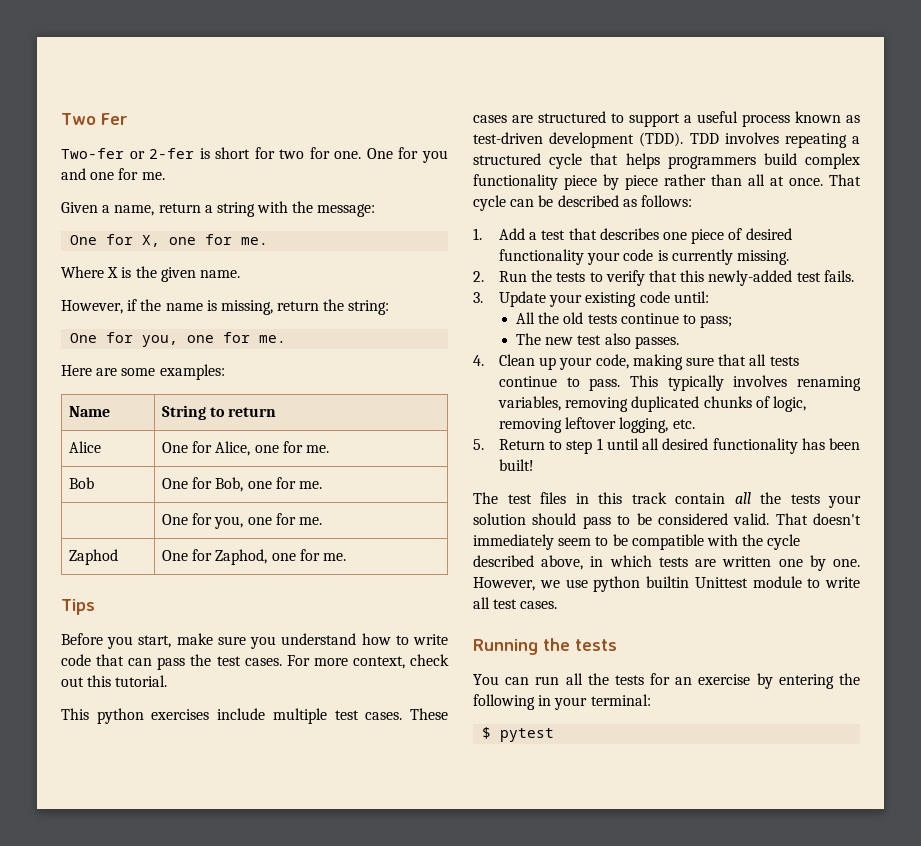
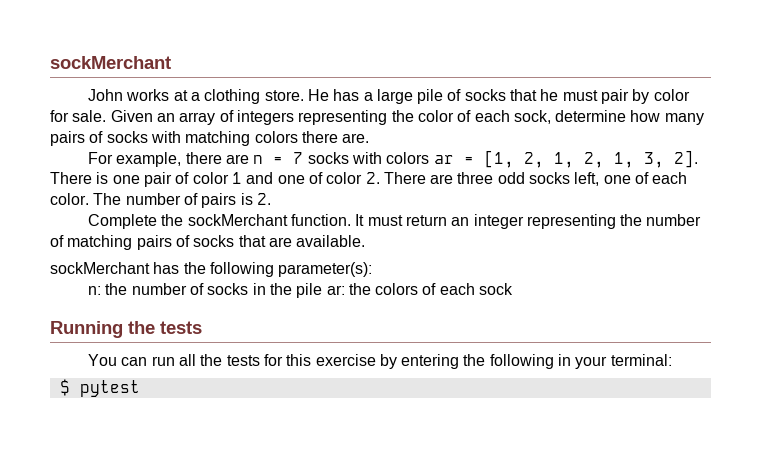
[61,113,128,125] [61,147,448,163] [61,168,165,180] [61,201,376,217] [70,234,269,247] [61,266,240,282] [61,299,390,315] [70,332,287,347] [61,364,225,380] [69,406,111,417] [162,405,277,420] [69,441,102,453] [162,441,329,456] [69,477,95,489] [162,477,322,492] [162,513,322,529] [69,549,119,565] [162,549,346,565] [61,599,95,615] [61,633,449,649] [61,654,449,670] [61,675,168,687] [61,708,449,724] [473,111,860,127] [473,132,860,148] [473,153,860,169] [473,174,861,190] [473,195,692,211] [473,228,792,244] [499,249,789,265] [473,270,854,286] [473,291,709,307] [516,312,733,328] [516,333,679,349] [473,354,799,370] [499,375,861,391] [498,396,806,412] [499,417,695,433] [473,438,860,454] [499,459,535,471] [473,492,861,508] [473,513,861,529] [473,534,801,550] [473,555,860,571] [473,576,860,592] [473,597,558,609] Two Fer // Two-fer or 2-fer is short for two for one. One for you and one for me. // Given a name, return a string with the message: // One for X, one for me. // Where X is the given name. // However, if the name is missing, return the string: // One for you, one for me. // Here are some examples: // Name | String to return // Alice | One for Alice, one for me. // Bob | One for Bob, one for me. // | One for you, one for me. // Zaphod | One for Zaphod, one for me. // Tips // Before you start, make sure you understand how to write code that can pass the test cases. For more context, check out this tutorial. // This python exercises include multiple test cases. These cases are structured to support a useful process known as test-driven development (TDD). TDD involves repeating a structured cycle that helps programmers build complex functionality piece by piece rather than all at once. That cycle can be described as follows: // 1. Add a test that describes one piece of desired functionality your code is currently missing. // 2. Run the tests to verify that this newly-added test fails. // 3. Update your existing code until: // All the old tests continue to pass; // The new test also passes. // 4. Clean up your code, making sure that all tests continue to pass. This typically involves renaming variables, removing duplicated chunks of logic, removing leftover logging, etc. // 5. Return to step 1 until all desired functionality has been built! // The test files in this track contain all the tests your solution should pass to be considered valid. That doesn't immediately seem to be compatible with the cycle described above, in which tests are written one by one. However, we use python builtin Unittest module to write all test cases. -> [50,56,171,69] [87,89,690,104] [50,110,704,125] [50,131,370,146] [87,150,698,168] [50,172,688,187] [50,193,271,208] [87,214,702,229] [50,235,366,250] [50,262,373,277] [87,283,514,298] sockMerchant // John works at a clothing store. He has a large pile of socks that he must pair by color for sale. Given an array of integers representing the color of each sock, determine how many pairs of socks with matching colors there are. // For example, there are n = 7 socks with colors ar = [1, 2, 1, 2, 1, 3, 2]. There is one pair of color 1 and one of color 2. There are three odd socks left, one of each color. The number of pairs is 2. // Complete the sockMerchant function. It must return an integer representing the number of matching pairs of socks that are available. // sockMerchant has the following parameter(s): // n: the number of socks in the pile ar: the colors of each sock
[675,677,693,685] an -> [286,354,312,366] this

